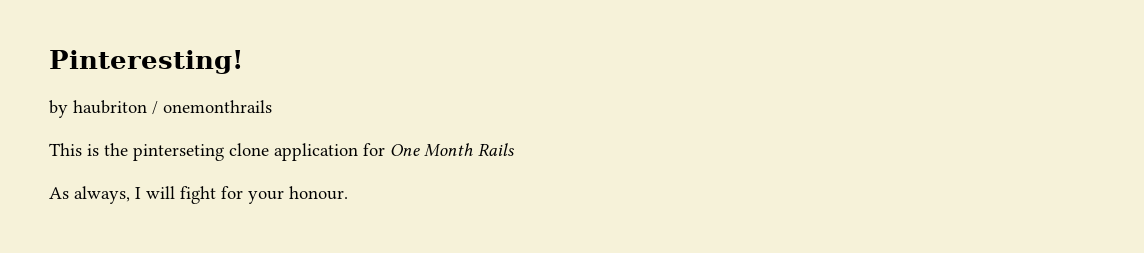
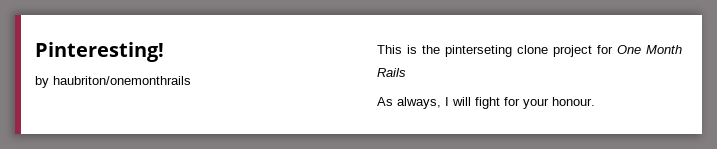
[73,100,272,115] haubriton / onemonthrails -> [53,76,191,85] haubriton/onemonthrails
[274,143,358,161] application -> [553,45,592,57] project

